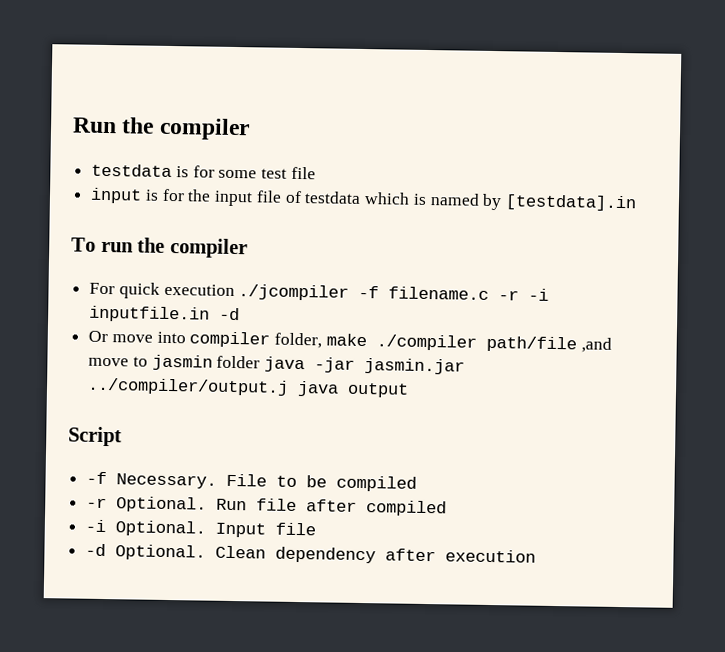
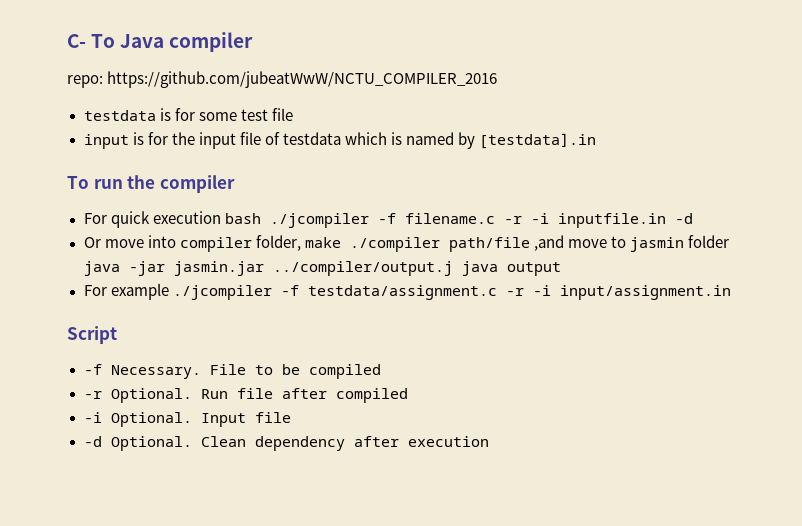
[72,117,250,141] Run the compiler -> [67,32,254,52] [67,71,498,88] C- To Java compiler // repo: https://github.com/jubeatWwW/NCTU_COMPILER_2016
(235, 290) none -> [224,213,261,224] bash
(410, 390) none -> [83,283,731,300] // For example ./jcompiler -f testdata/assignment.c -r -i input/assignment.in

